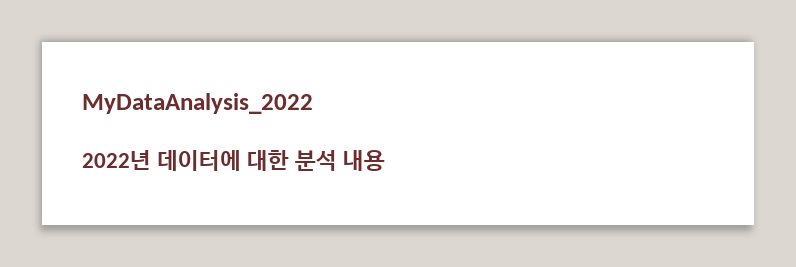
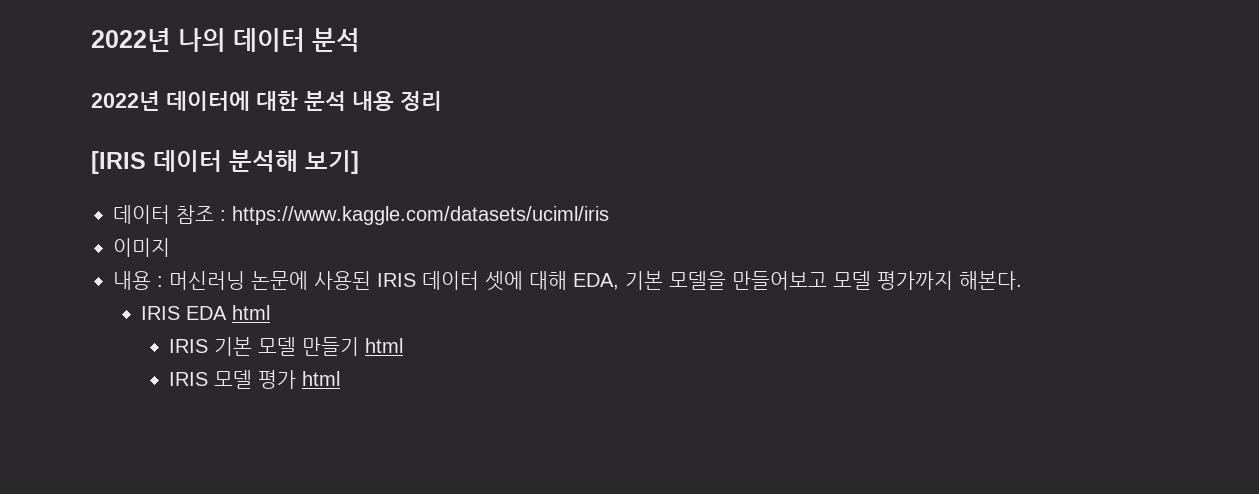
[82,93,313,114] MyDataAnalysis_2022 -> [91,28,360,52] 2022년 나의 데이터 분석
(386, 160) none -> [400,91,442,111] [91,150,359,174] [113,205,609,225] [113,238,170,257] [113,271,1022,291] [140,305,270,320] [168,337,403,356] [168,370,340,389] 정리 // [IRIS 데이터 분석해 보기] // 데이터 참조 : https://www.kaggle.com/datasets/uciml/iris // 이미지 // 내용 : 머신러닝 논문에 사용된 IRIS 데이터 셋에 대해 EDA, 기본 모델을 만들어보고 모델 평가까지 해본다. // IRIS EDA html // IRIS 기본 모델 만들기 html // IRIS 모델 평가 html

